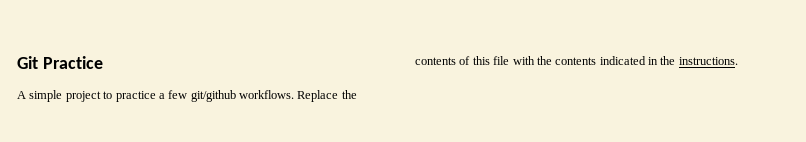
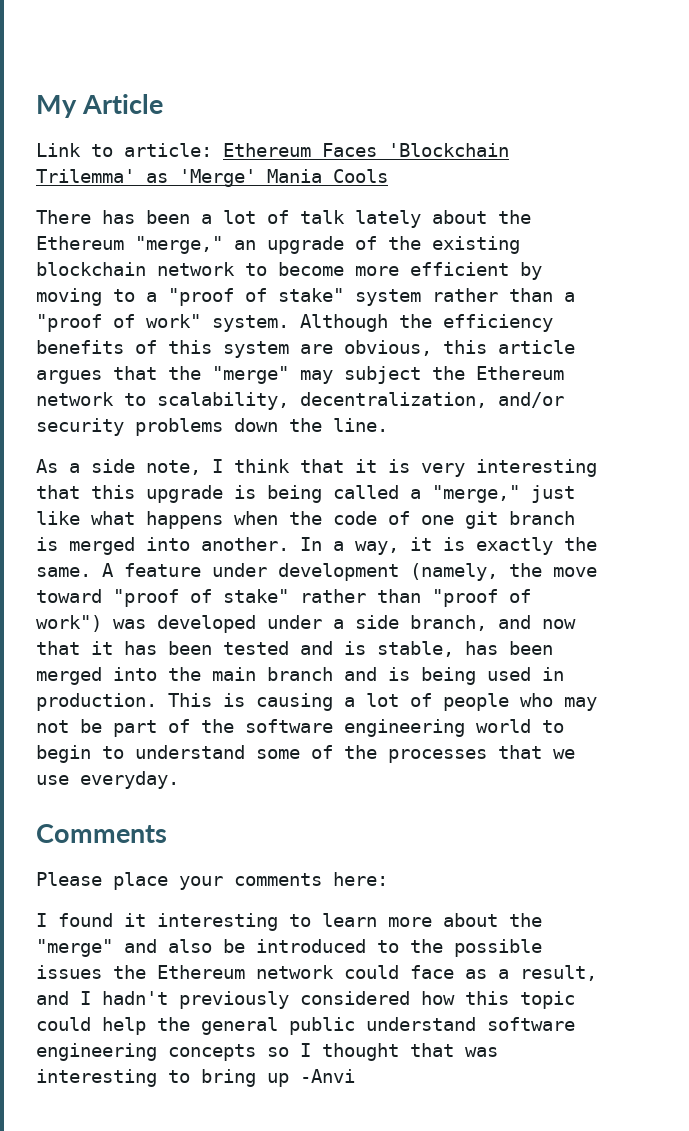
[17,56,103,69] [17,90,357,102] [415,56,738,65] Git Practice // A simple project to practice a few git/github workflows. Replace the contents of this file with the contents indicated in the instructions. -> [36,94,164,118] [36,143,509,157] [36,169,388,187] [36,210,531,228] [36,236,520,254] [36,262,542,280] [36,288,575,306] [36,314,553,332] [36,340,575,358] [36,366,564,384] [36,392,564,410] [36,418,388,436] [36,459,597,477] [36,485,575,503] [36,511,575,529] [36,537,597,555] [36,563,597,581] [36,589,531,607] [36,615,576,633] [36,641,553,657] [36,667,564,685] [36,693,597,711] [36,719,564,737] [36,745,575,763] [36,771,179,789] [36,824,167,843] [36,872,388,890] [36,913,542,931] [36,939,542,957] [36,965,597,981] [36,991,575,1009] [36,1017,575,1035] [36,1043,498,1061] [36,1069,355,1087] My Article // Link to article: Ethereum Faces 'Blockchain Trilemma' as 'Merge' Mania Cools // There has been a lot of talk lately about the Ethereum "merge," an upgrade of the existing blockchain network to become more efficient by moving to a "proof of stake" system rather than a "proof of work" system. Although the efficiency benefits of this system are obvious, this article argues that the "merge" may subject the Ethereum network to scalability, decentralization, and/or security problems down the line. // As a side note, I think that it is very interesting that this upgrade is being called a "merge," just like what happens when the code of one git branch is merged into another. In a way, it is exactly the same. A feature under development (namely, the move toward "proof of stake" rather than "proof of work") was developed under a side branch, and now that it has been tested and is stable, has been merged into the main branch and is being used in production. This is causing a lot of people who may not be part of the software engineering world to begin to understand some of the processes that we use everyday. // Comments // Please place your comments here: // I found it interesting to learn more about the "merge" and also be introduced to the possible issues the Ethereum network could face as a result, and I hadn't previously considered how this topic could help the general public understand software engineering concepts so I thought that was interesting to bring up -Anvi

